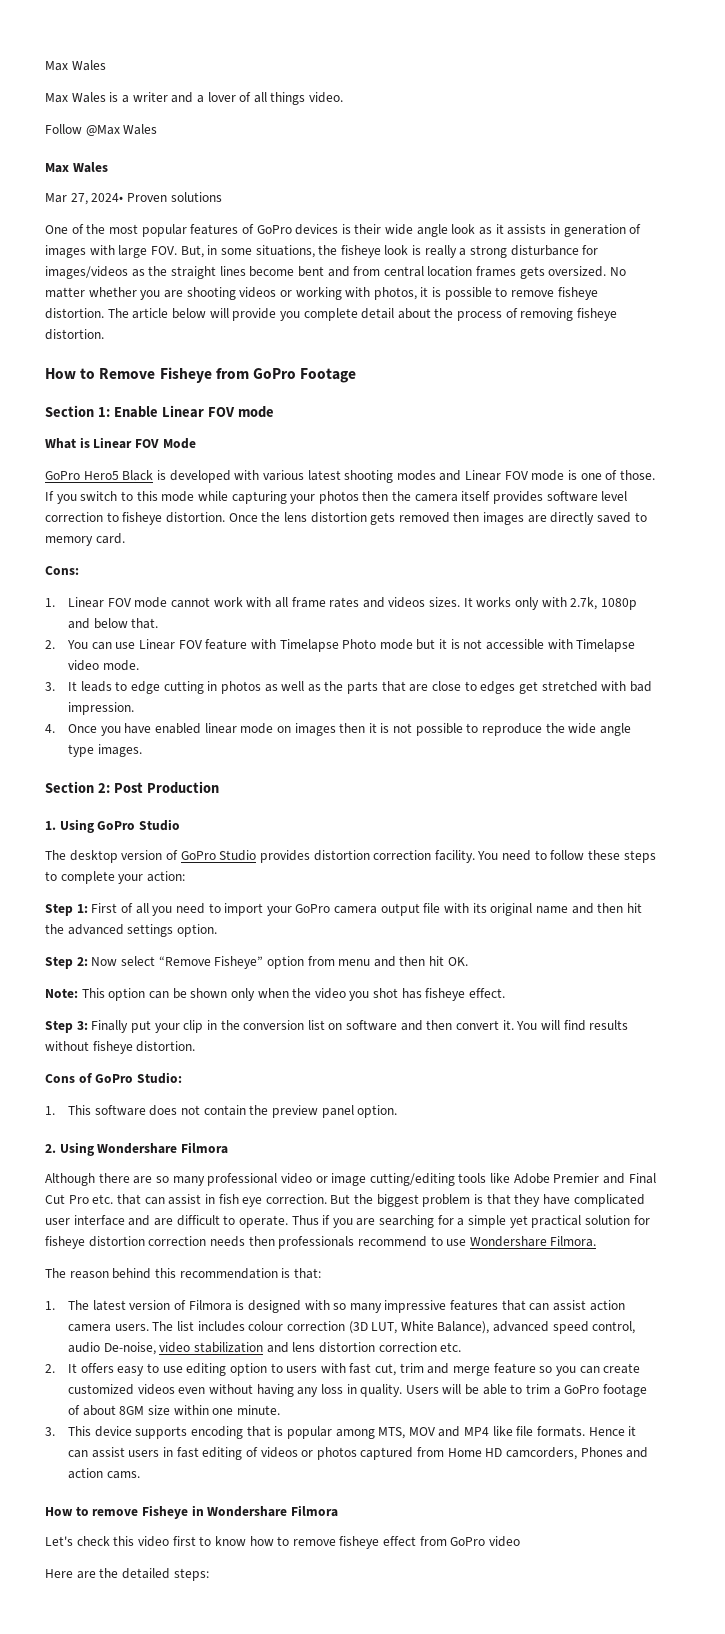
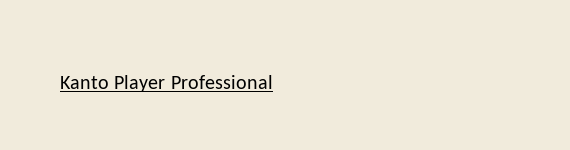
[45,60,106,71] [45,92,344,105] [45,124,158,136] [45,162,108,173] [45,192,222,205] [45,224,642,237] [45,245,599,258] [45,266,627,279] [45,287,598,300] [45,308,618,321] [45,329,104,340] [45,367,357,383] [45,405,274,418] [45,437,196,449] [45,470,655,483] [45,491,628,504] [45,512,647,525] [45,533,125,546] [45,566,79,575] [45,597,638,610] [68,618,159,629] [45,639,636,652] [68,660,139,671] [45,681,652,694] [68,702,135,715] [45,723,632,736] [68,744,142,757] [45,781,219,794] [45,819,180,833] [45,850,656,863] [45,871,185,884] [45,903,642,916] [45,924,217,937] [45,956,468,969] [45,988,506,1001] [45,1020,629,1033] [45,1041,196,1054] [45,1072,182,1084] [45,1105,398,1118] [45,1142,228,1156] [45,1173,656,1186] [45,1194,645,1207] [45,1215,650,1228] [45,1236,597,1249] [45,1268,321,1279] [45,1300,625,1313] [68,1321,636,1334] [68,1342,462,1355] [45,1363,641,1376] [68,1384,648,1397] [68,1405,280,1416] [45,1426,637,1439] [68,1447,649,1460] [68,1468,140,1479] [45,1505,338,1519] [45,1536,521,1549] [45,1568,209,1581] Max Wales // Max Wales is a writer and a lover of all things video. // Follow @Max Wales // Max Wales // Mar 27, 2024• Proven solutions // One of the most popular features of GoPro devices is their wide angle look as it assists in generation of images with large FOV. But, in some situations, the fisheye look is really a strong disturbance for images/videos as the straight lines become bent and from central location frames gets oversized. No matter whether you are shooting videos or working with photos, it is possible to remove fisheye distortion. The article below will provide you complete detail about the process of removing fisheye distortion. // How to Remove Fisheye from GoPro Footage // Section 1: Enable Linear FOV mode // What is Linear FOV Mode // GoPro Hero5 Black is developed with various latest shooting modes and Linear FOV mode is one of those. If you switch to this mode while capturing your photos then the camera itself provides software level correction to fisheye distortion. Once the lens distortion gets removed then images are directly saved to memory card. // Cons: // 1. Linear FOV mode cannot work with all frame rates and videos sizes. It works only with 2.7k, 1080p and below that. // 2. You can use Linear FOV feature with Timelapse Photo mode but it is not accessible with Timelapse video mode. // 3. It leads to edge cutting in photos as well as the parts that are close to edges get stretched with bad impression. // 4. Once you have enabled linear mode on images then it is not possible to reproduce the wide angle type images. // Section 2: Post Production // 1. Using GoPro Studio // The desktop version of GoPro Studio provides distortion correction facility. You need to follow these steps to complete your action: // Step 1: First of all you need to import your GoPro camera output file with its original name and then hit the advanced settings option. // Step 2: Now select “Remove Fisheye” option from menu and then hit OK. // Note: This option can be shown only when the video you shot has fisheye effect. // Step 3: Finally put your clip in the conversion list on software and then convert it. You will find results without fisheye distortion. // Cons of GoPro Studio: // 1. This software does not contain the preview panel option. // 2. Using Wondershare Filmora // Although there are so many professional video or image cutting/editing tools like Adobe Premier and Final Cut Pro etc. that can assist in fish eye correction. But the biggest problem is that they have complicated user interface and are difficult to operate. Thus if you are searching for a simple yet practical solution for fisheye distortion correction needs then professionals recommend to use Wondershare Filmora. // The reason behind this recommendation is that: // 1. The latest version of Filmora is designed with so many impressive features that can assist action camera users. The list includes colour correction (3D LUT, White Balance), advanced speed control, audio De-noise, video stabilization and lens distortion correction etc. // 2. It offers easy to use editing option to users with fast cut, trim and merge feature so you can create customized videos even without having any loss in quality. Users will be able to trim a GoPro footage of about 8GM size within one minute. // 3. This device supports encoding that is popular among MTS, MOV and MP4 like file formats. Hence it can assist users in fast editing of videos or photos captured from Home HD camcorders, Phones and action cams. // How to remove Fisheye in Wondershare Filmora // Let's check this video first to know how to remove fisheye effect from GoPro video // Here are the detailed steps: -> [60,75,273,92] Kanto Player Professional

